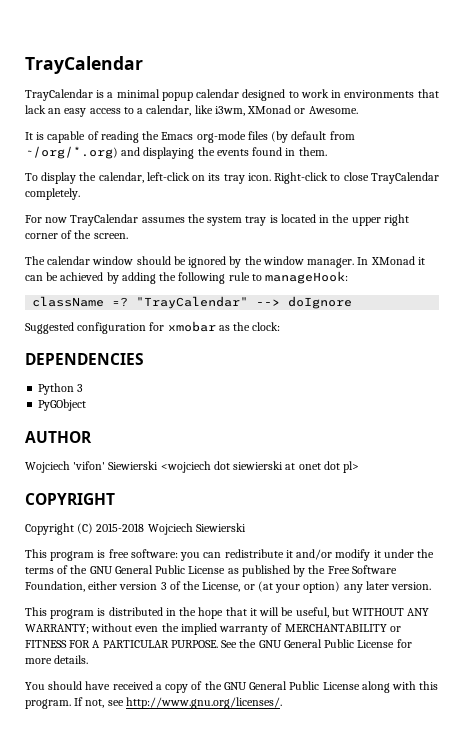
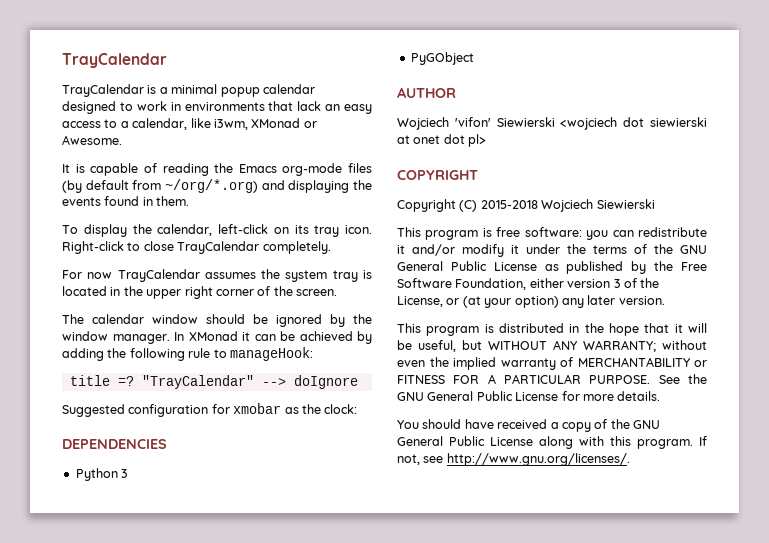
[32,296,105,307] className -> [69,375,110,386] title

